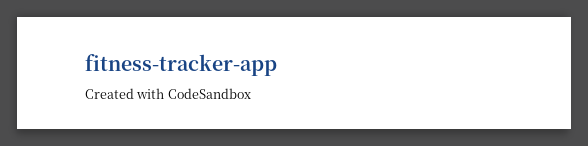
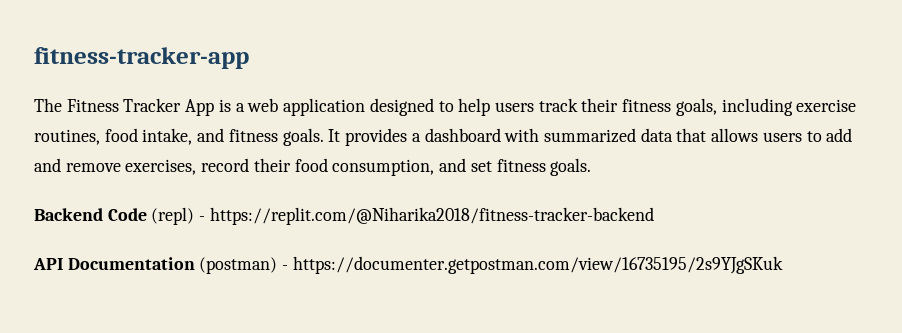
[85,88,251,99] Created with CodeSandbox -> [34,98,857,116] [34,128,853,146] [34,158,592,176] [34,207,654,225] [33,256,783,274] The Fitness Tracker App is a web application designed to help users track their fitness goals, including exercise routines, food intake, and fitness goals. It provides a dashboard with summarized data that allows users to add and remove exercises, record their food consumption, and set fitness goals. // Backend Code (repl) - https://replit.com/@Niharika2018/fitness-tracker-backend // API Documentation (postman) - https://documenter.getpostman.com/view/16735195/2s9YJgSKuk

